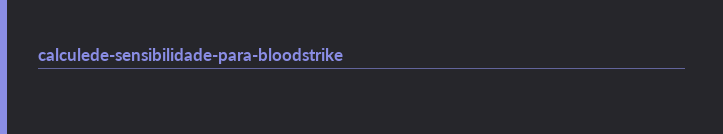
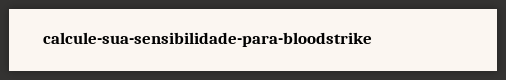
[38,48,343,64] calculede-sensibilidade-para-bloodstrike -> [43,32,372,47] calcule-sua-sensibilidade-para-bloodstrike

